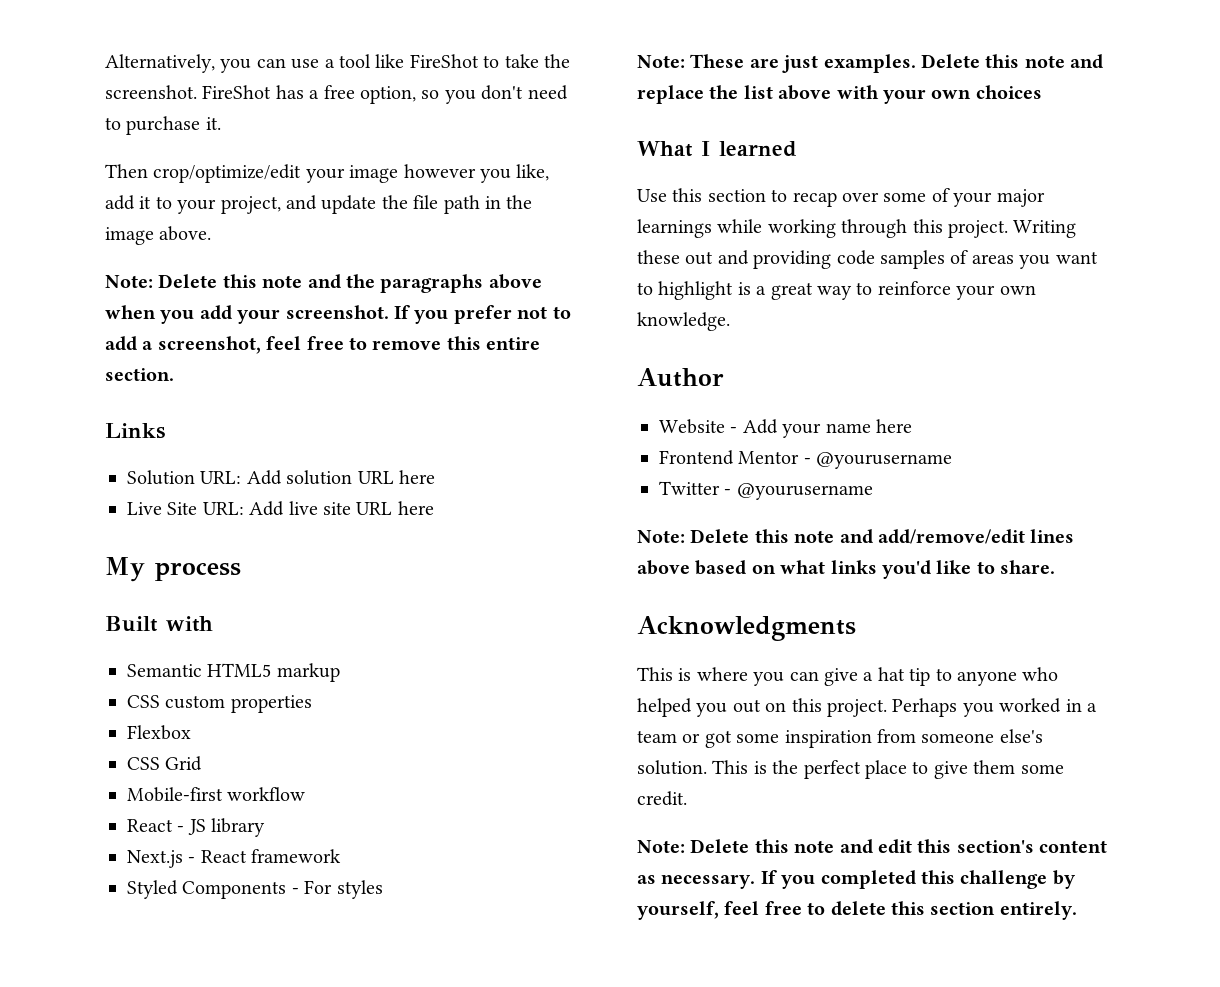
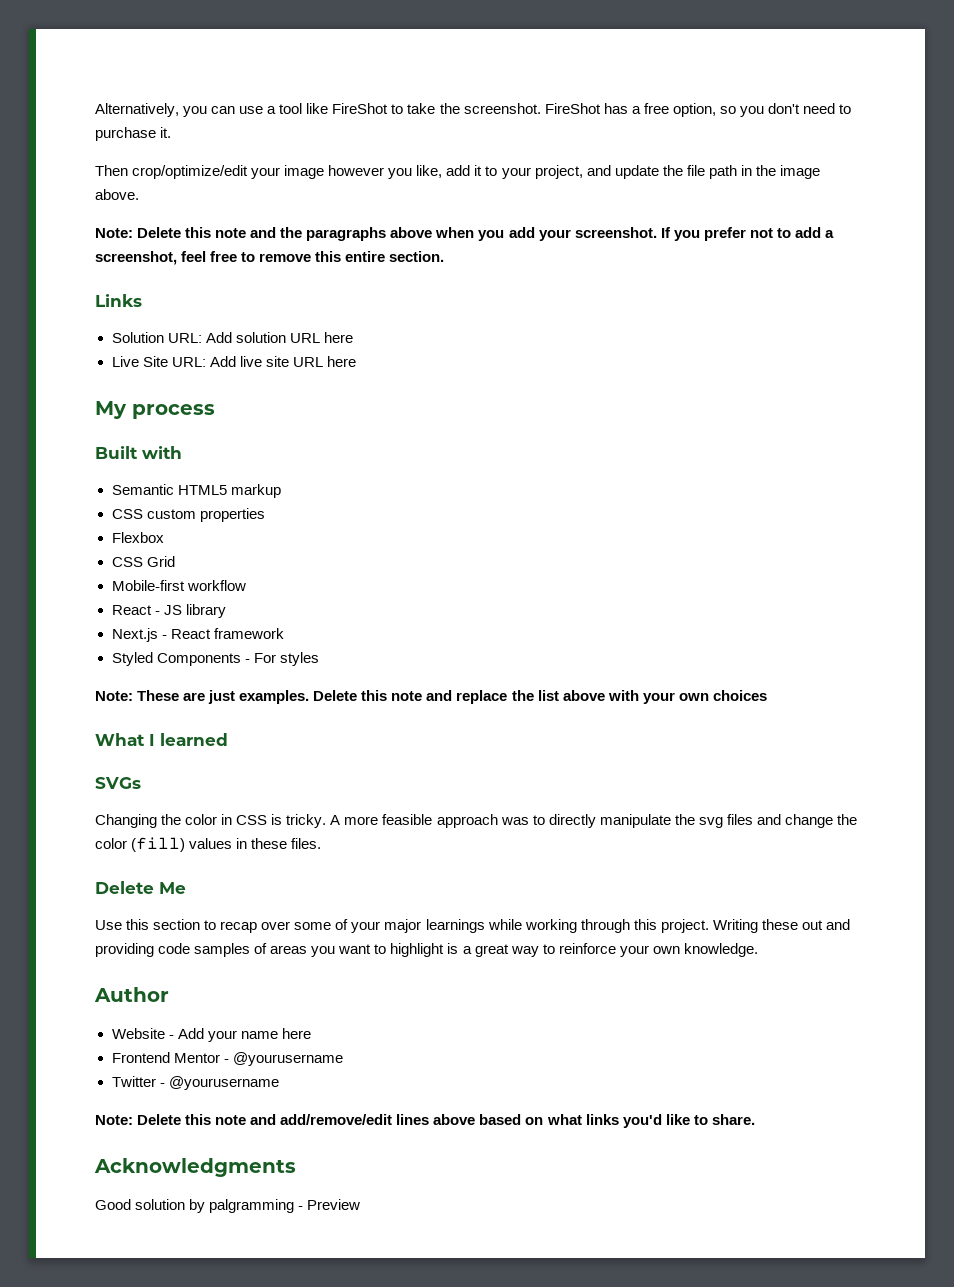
(797, 149) none -> [95,777,141,789] [95,814,857,828] [95,837,322,852] [95,881,186,894] // SVGs // Changing the color in CSS is tricky. A more feasible approach was to directly manipulate the svg files and change the color (fill) values in these files. // Delete Me
[637,667,1059,686] [637,698,1097,717] [637,729,1043,748] [637,760,1064,779] [637,791,687,806] [637,839,1108,854] [637,870,1076,889] [637,901,1077,920] This is where you can give a hat tip to anyone who helped you out on this project. Perhaps you worked in a team or got some inspiration from someone else's solution. This is the perfect place to give them some credit. // Note: Delete this note and edit this section's content as necessary. If you completed this challenge by yourself, feel free to delete this section entirely. -> [95,1199,361,1213] Good solution by palgramming - Preview

